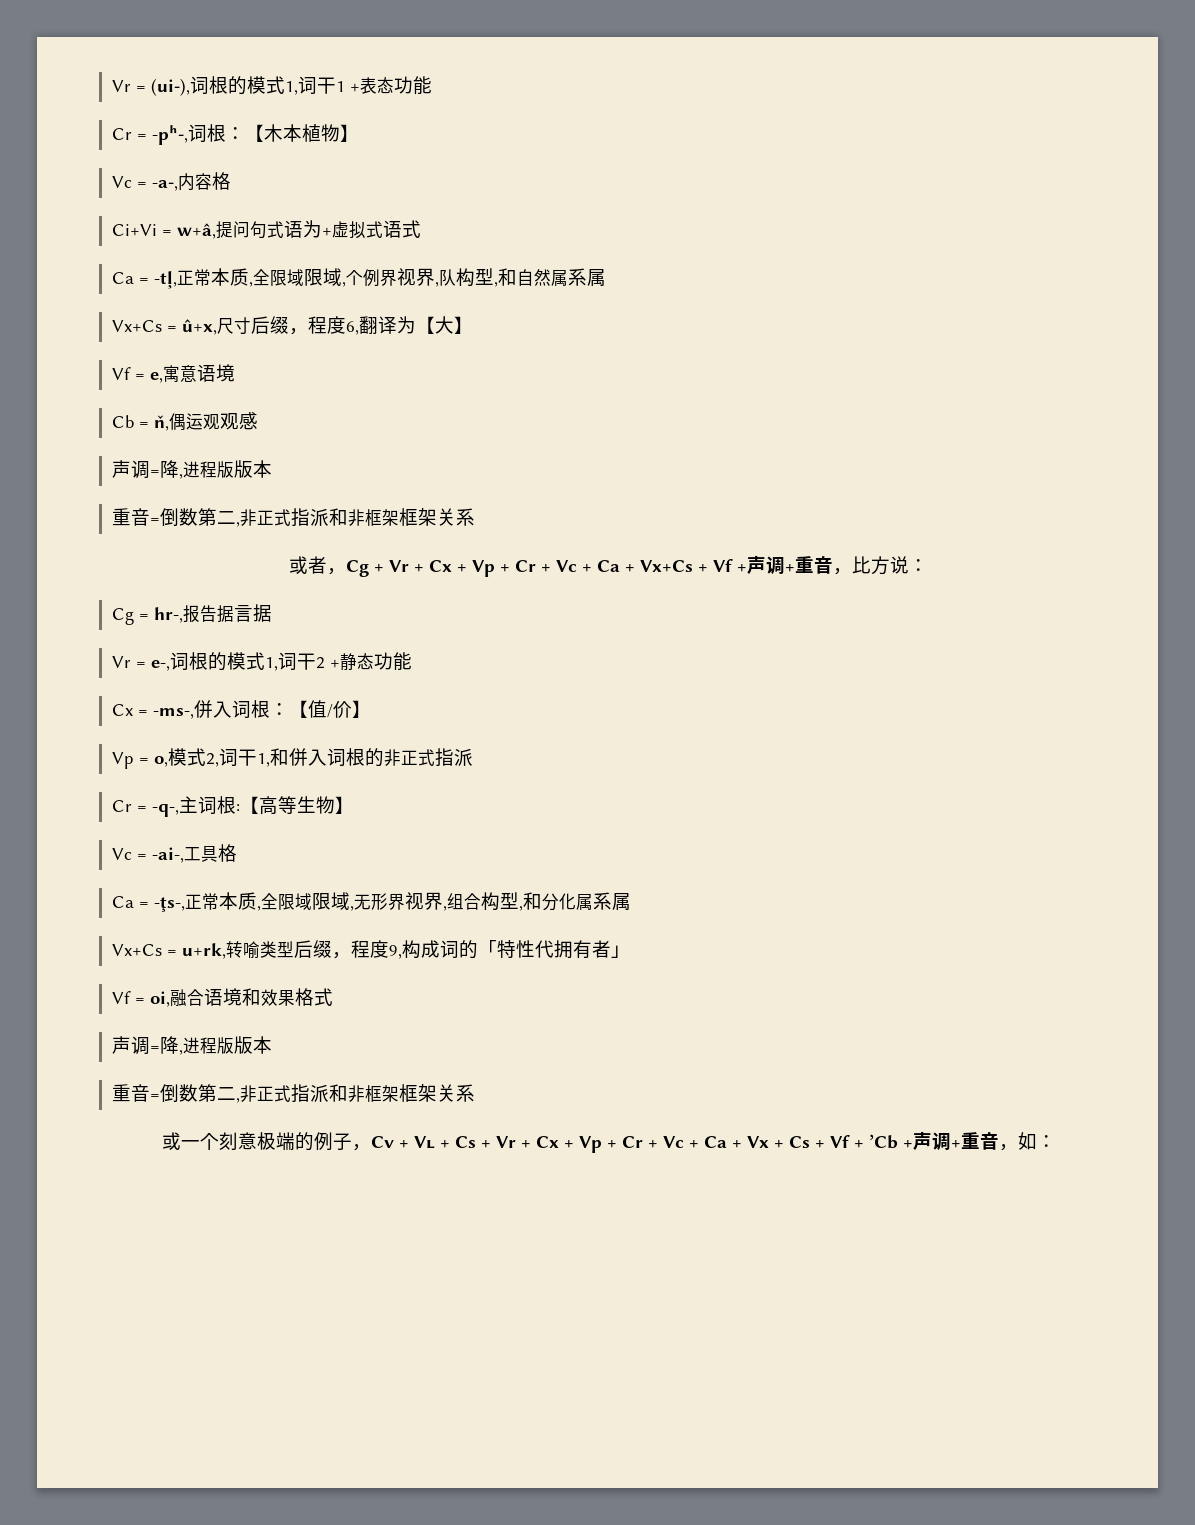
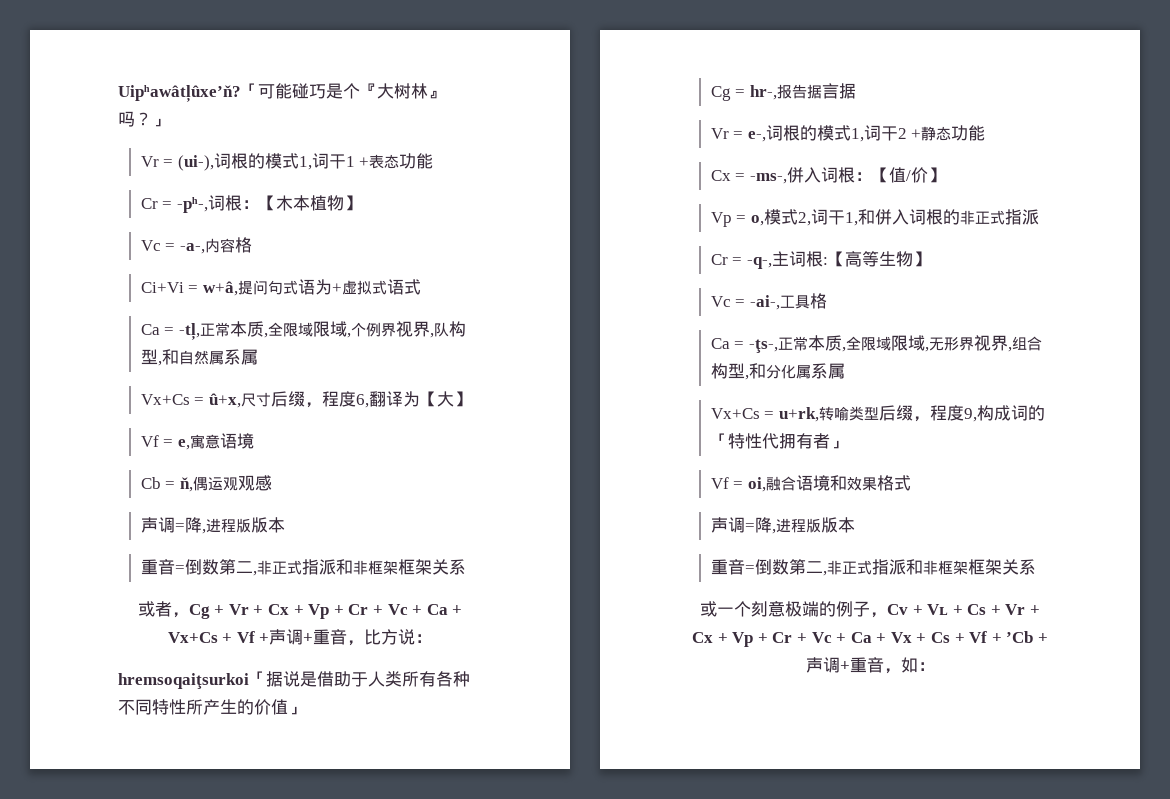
(112, 86) none -> [118,83,445,102] [118,111,169,127] Uipʰawâtļûxe’ň?「可能碰巧是个『大树林』吗？」 //
(928, 565) none -> [118,671,470,689] [118,699,305,715] // hremsoqaiţsurkoi「据说是借助于人类所有各种不同特性所产生的价值」

